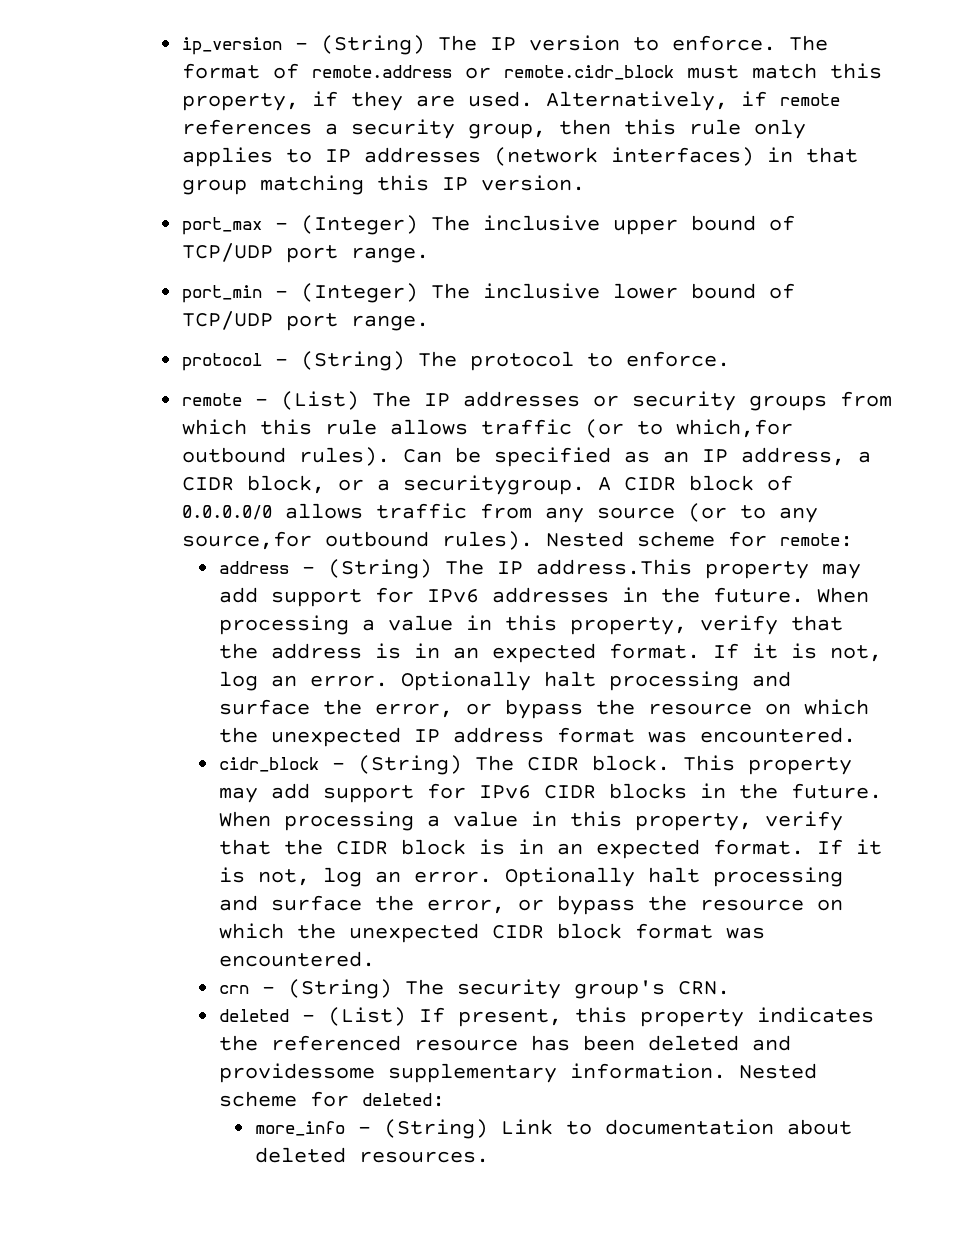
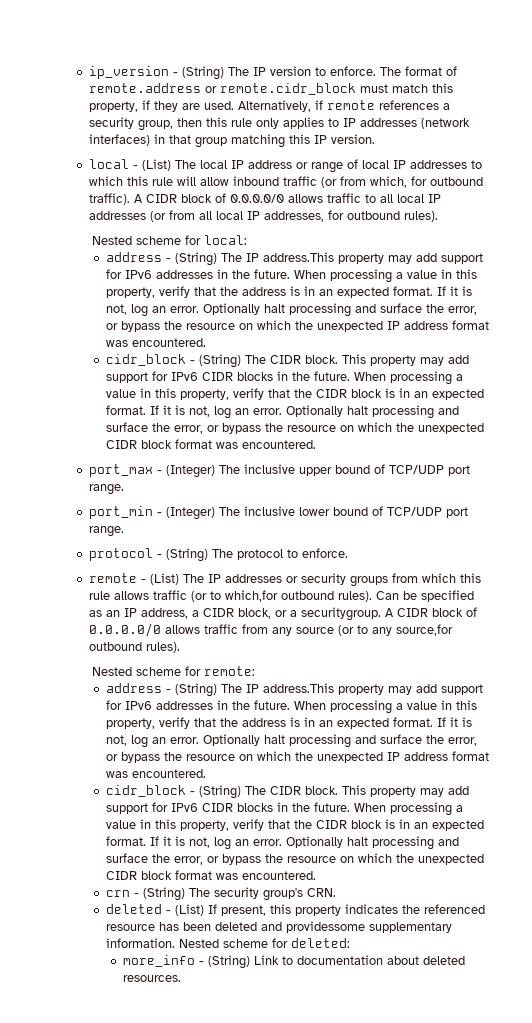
(586, 183) none -> [89,159,483,173] [89,176,484,188] [89,193,442,205] [89,210,439,222] [91,235,247,245] [105,252,483,266] [105,269,477,283] [105,286,472,298] [105,303,477,317] [105,320,489,332] [105,338,206,347] [105,354,469,368] [105,371,463,385] [105,388,484,400] [105,405,459,419] [105,422,484,434] [105,439,316,449] // local - (List) The local IP address or range of local IP addresses to which this rule will allow inbound traffic (or from which, for outbound traffic). A CIDR block of 0.0.0.0/0 allows traffic to all local IP addresses (or from all local IP addresses, for outbound rules). // Nested scheme for local: // address - (String) The IP address.This property may add support for IPv6 addresses in the future. When processing a value in this property, verify that the address is in an expected format. If it is not, log an error. Optionally halt processing and surface the error, or bypass the resource on which the unexpected IP address format was encountered. // cidr_block - (String) The CIDR block. This property may add support for IPv6 CIDR blocks in the future. When processing a value in this property, verify that the CIDR block is in an expected format. If it is not, log an error. Optionally halt processing and surface the error, or bypass the resource on which the unexpected CIDR block format was encountered.
(534, 540) none -> (181, 647) //

